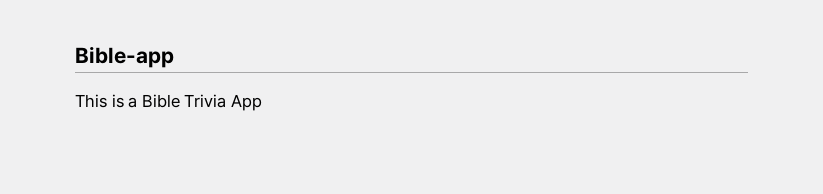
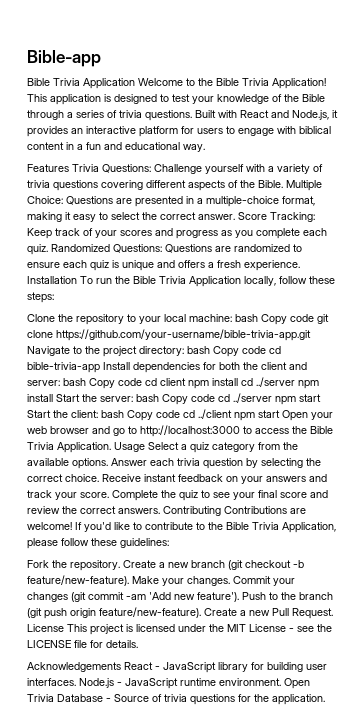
[75,94,262,111] This is a Bible Trivia App -> [27,78,326,89] [27,94,325,105] [27,110,338,121] [27,126,331,137] [27,142,205,152] [27,164,323,174] [27,180,322,191] [27,196,315,207] [27,212,315,222] [27,228,327,239] [27,244,302,255] [27,260,300,271] [27,276,335,287] [27,292,54,303] [27,314,329,325] [27,329,311,341] [27,346,281,357] [27,362,307,373] [27,377,319,389] [27,393,321,405] [27,409,333,421] [27,425,333,437] [27,442,298,453] [27,458,321,469] [27,474,327,484] [27,490,328,501] [27,506,306,516] [27,522,336,533] [27,538,169,549] [27,560,304,571] [27,575,295,586] [27,592,333,602] [27,607,333,619] [27,624,332,635] [27,640,138,648] [27,662,327,673] [27,678,310,689] [27,694,325,705] Bible Trivia Application Welcome to the Bible Trivia Application! This application is designed to test your knowledge of the Bible through a series of trivia questions. Built with React and Node.js, it provides an interactive platform for users to engage with biblical content in a fun and educational way. // Features Trivia Questions: Challenge yourself with a variety of trivia questions covering different aspects of the Bible. Multiple Choice: Questions are presented in a multiple-choice format, making it easy to select the correct answer. Score Tracking: Keep track of your scores and progress as you complete each quiz. Randomized Questions: Questions are randomized to ensure each quiz is unique and offers a fresh experience. Installation To run the Bible Trivia Application locally, follow these steps: // Clone the repository to your local machine: bash Copy code git clone https://github.com/your-username/bible-trivia-app.git Navigate to the project directory: bash Copy code cd bible-trivia-app Install dependencies for both the client and server: bash Copy code cd client npm install cd ../server npm install Start the server: bash Copy code cd ../server npm start Start the client: bash Copy code cd ../client npm start Open your web browser and go to http://localhost:3000 to access the Bible Trivia Application. Usage Select a quiz category from the available options. Answer each trivia question by selecting the correct choice. Receive instant feedback on your answers and track your score. Complete the quiz to see your final score and review the correct answers. Contributing Contributions are welcome! If you'd like to contribute to the Bible Trivia Application, please follow these guidelines: // Fork the repository. Create a new branch (git checkout -b feature/new-feature). Make your changes. Commit your changes (git commit -am 'Add new feature'). Push to the branch (git push origin feature/new-feature). Create a new Pull Request. License This project is licensed under the MIT License - see the LICENSE file for details. // Acknowledgements React - JavaScript library for building user interfaces. Node.js - JavaScript runtime environment. Open Trivia Database - Source of trivia questions for the application.

